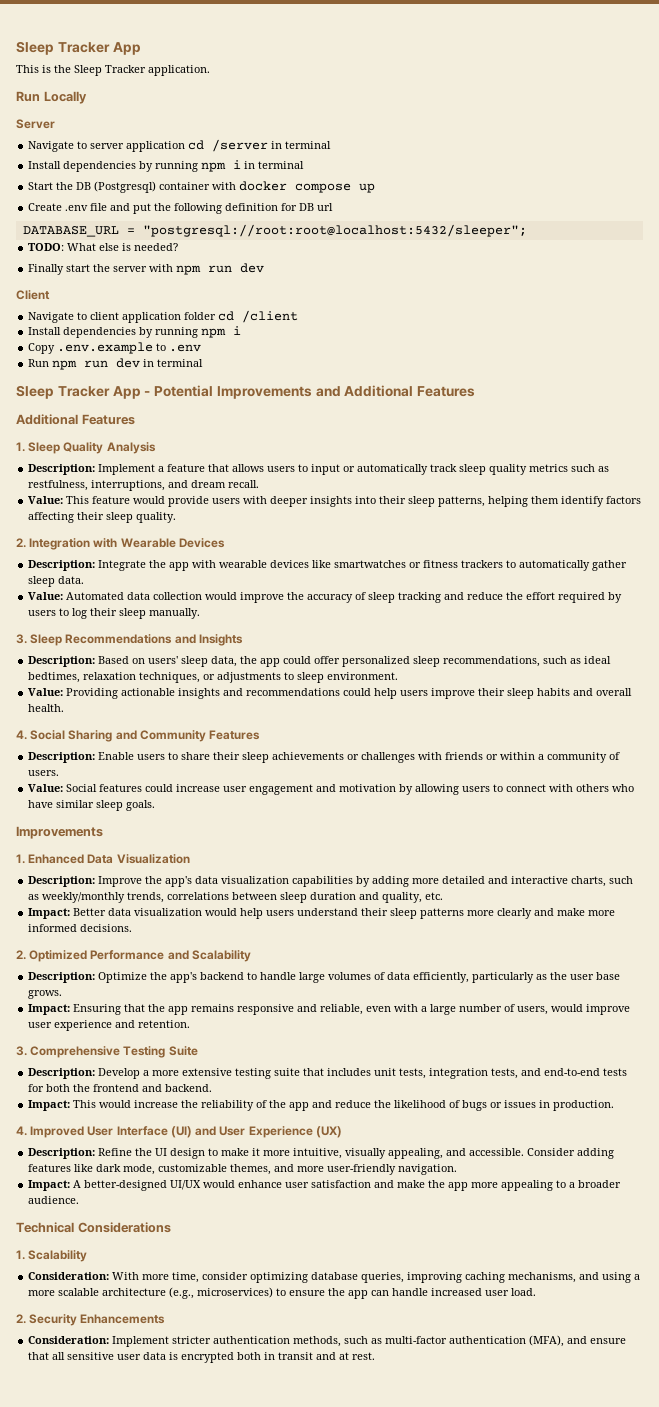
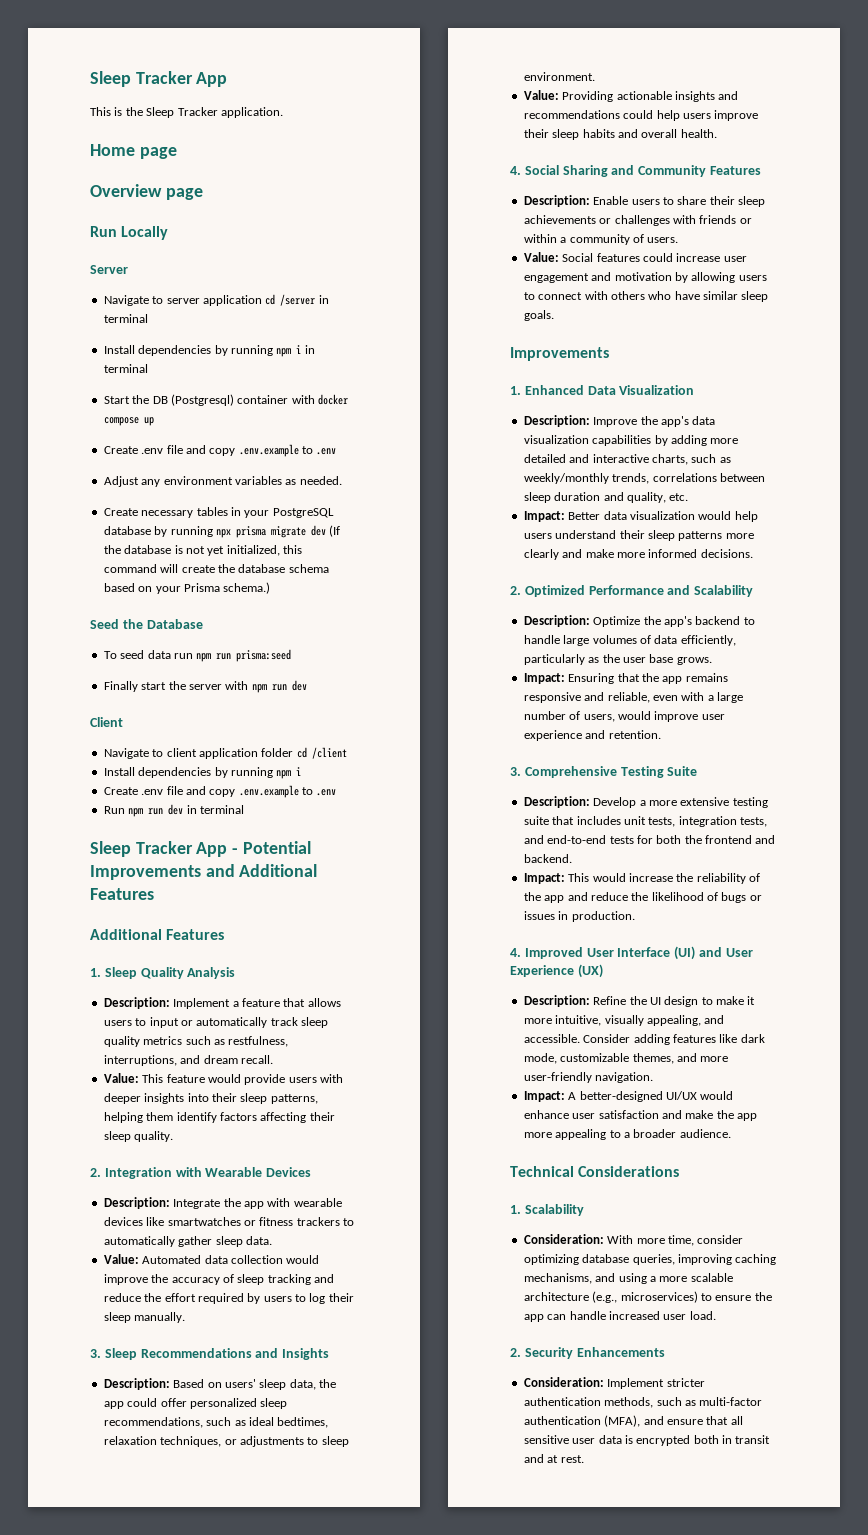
(210, 70) none -> [90,144,177,159] [90,184,203,200] // Home page // Overview page
[133,203,334,214] [22,224,527,237] [28,243,179,251] put the following definition for DB url // DATABASE_URL = "postgresql://root:root@localhost:5432/sleeper"; // TODO: What else is needed? -> [209,444,337,457] [103,476,342,487] [103,507,334,518] [103,525,341,538] [103,545,302,556] [103,564,329,573] [103,582,271,594] [90,619,203,629] [103,649,292,662] copy .env.example to .env // Adjust any environment variables as needed. // Create necessary tables in your PostgreSQL database by running npx prisma migrate dev (If the database is not yet initialized, this command will create the database schema based on your Prisma schema.) // Seed the Database // To seed data run npm run prisma:seed
[28,343,56,354] Copy -> [103,786,236,797] Create .env file and copy

